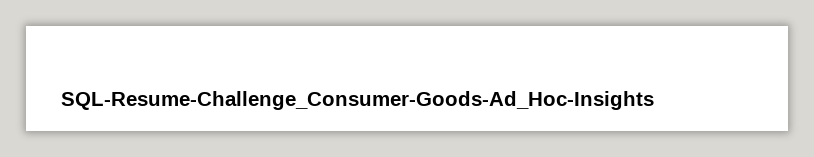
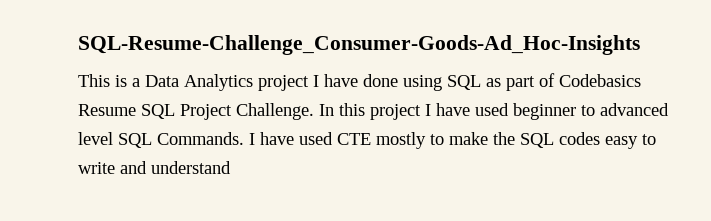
(654, 100) none -> [78,73,641,91] [78,103,669,120] [78,132,656,149] [78,161,231,174] // This is a Data Analytics project I have done using SQL as part of Codebasics Resume SQL Project Challenge. In this project I have used beginner to advanced level SQL Commands. I have used CTE mostly to make the SQL codes easy to write and understand

